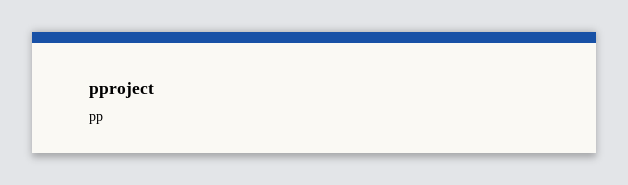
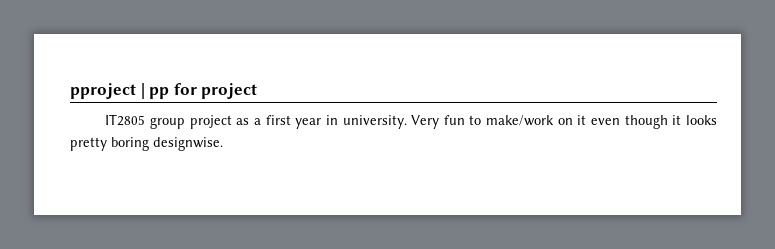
[89,114,103,124] // pp -> [140,83,258,99] [105,114,717,129] [70,137,223,151] | pp for project // IT2805 group project as a first year in university. Very fun to make/work on it even though it looks pretty boring designwise.

